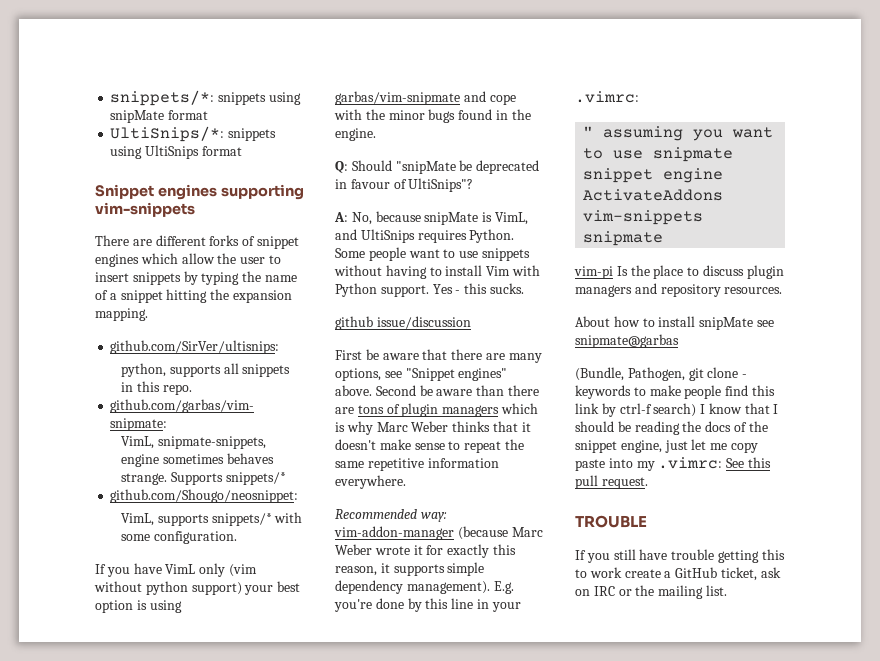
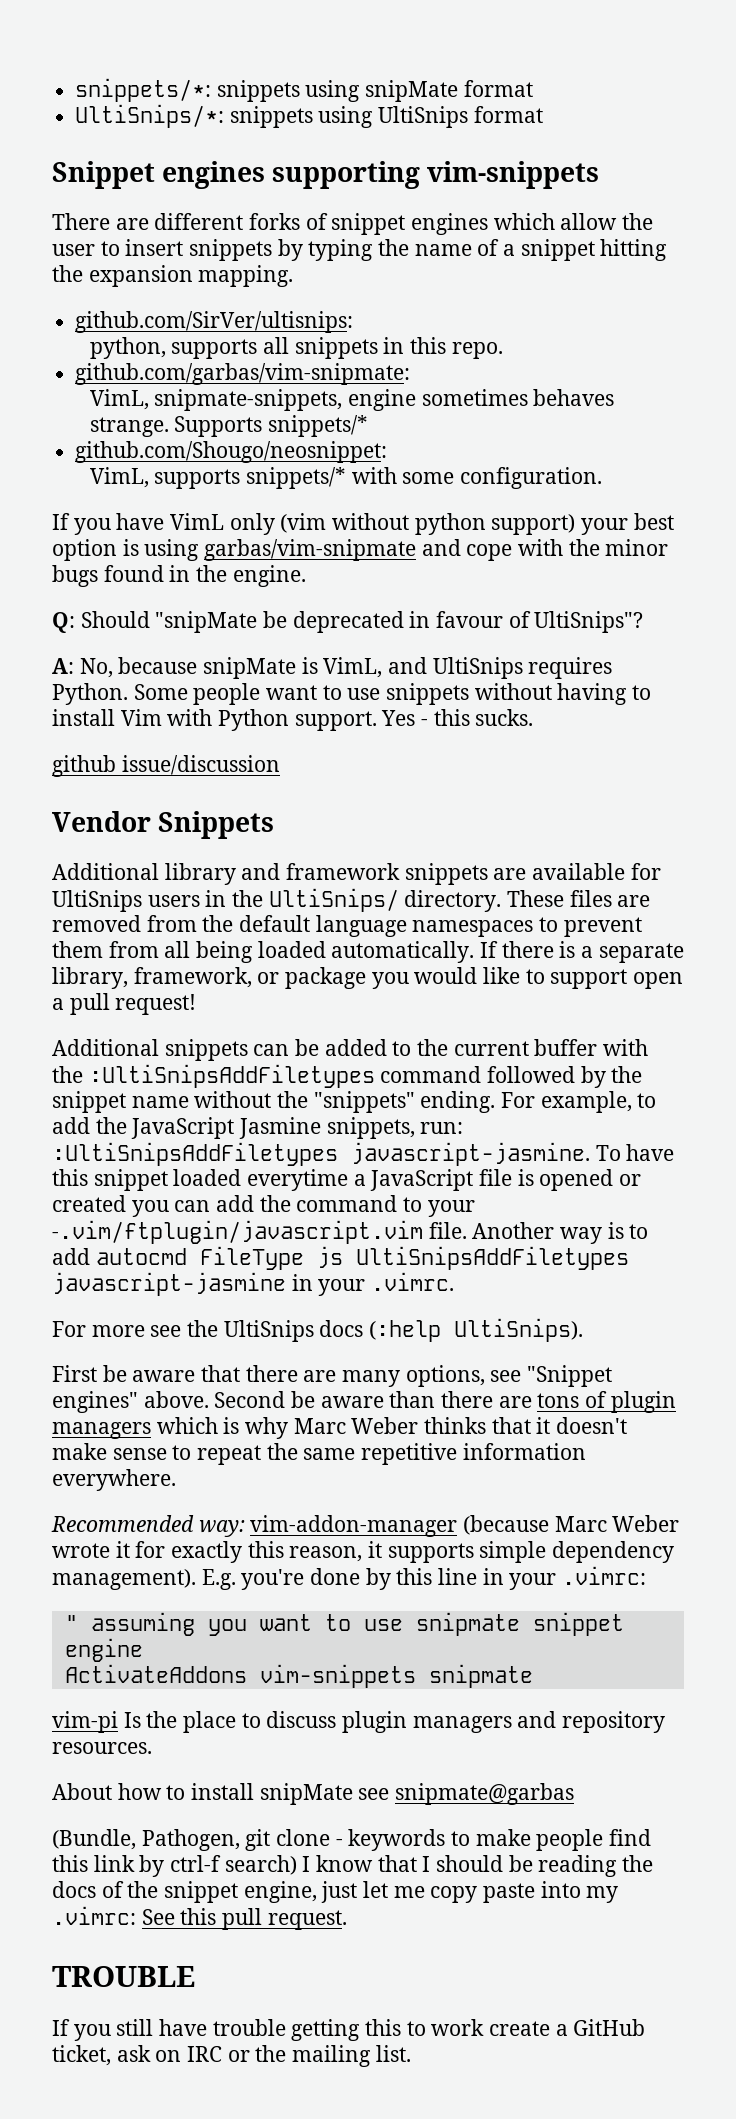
(471, 322) none -> [52,811,275,839] [52,863,661,885] [52,888,651,912] [52,915,642,937] [52,941,684,963] [52,967,684,989] [52,993,197,1015] [52,1039,649,1061] [52,1064,643,1088] [52,1091,657,1113] [52,1117,464,1139] [52,1142,675,1166] [52,1169,642,1191] [52,1195,475,1217] [52,1220,649,1244] [52,1246,629,1270] [52,1272,455,1296] [52,1318,584,1342] // Vendor Snippets // Additional library and framework snippets are available for UltiSnips users in the UltiSnips/ directory. These files are removed from the default language namespaces to prevent them from all being loaded automatically. If there is a separate library, framework, or package you would like to support open a pull request! // Additional snippets can be added to the current buffer with the :UltiSnipsAddFiletypes command followed by the snippet name without the "snippets" ending. For example, to add the JavaScript Jasmine snippets, run: :UltiSnipsAddFiletypes javascript-jasmine. To have this snippet loaded everytime a JavaScript file is opened or created you can add the command to your -.vim/ftplugin/javascript.vim file. Another way is to add autocmd FileType js UltiSnipsAddFiletypes javascript-jasmine in your .vimrc. // For more see the UltiSnips docs (:help UltiSnips).

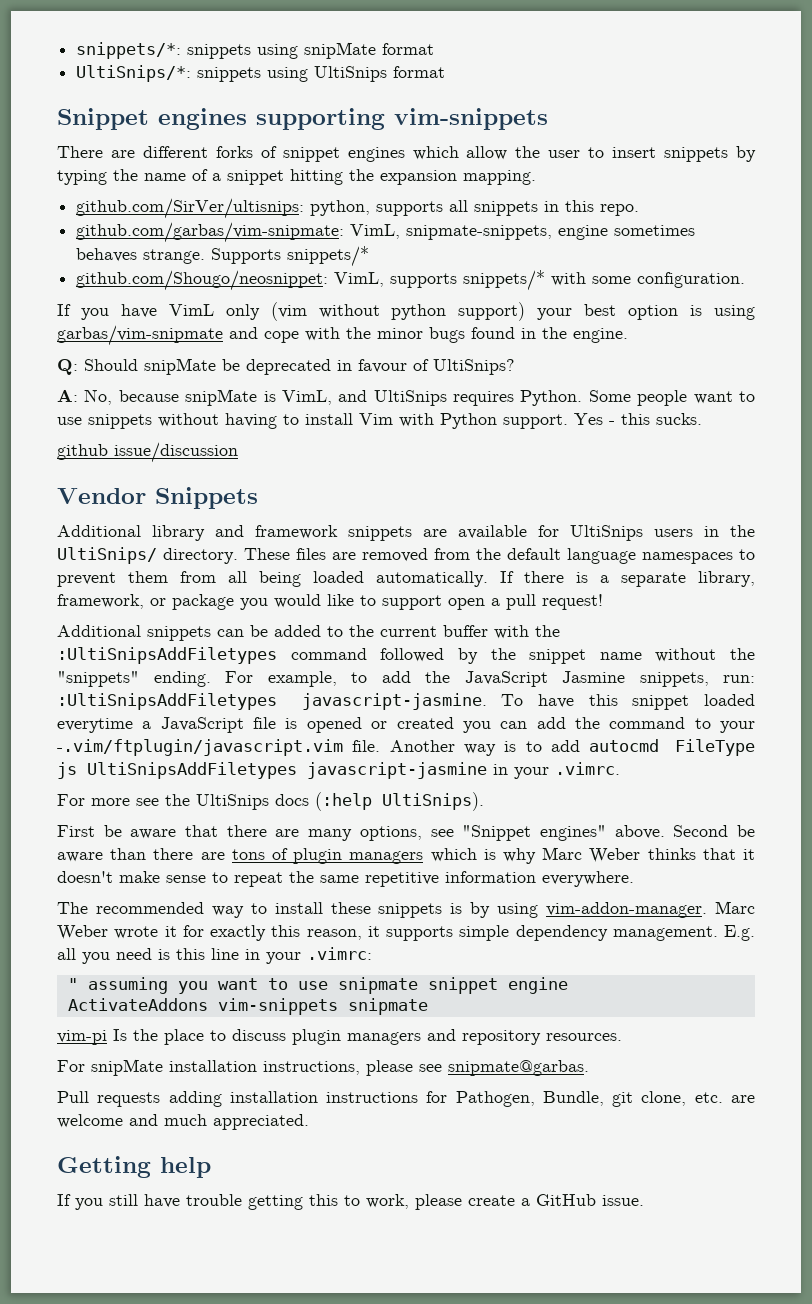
(354, 322) // -> (305, 208) none
(411, 374) // -> (345, 232) none
(388, 452) // -> (329, 280) none
[155,611,258,633] "snipMate -> [144,358,216,375] snipMate
[534,611,644,633] UltiSnips"? -> [433,359,515,375] UltiSnips?
[51,1515,550,1537] Recommended way: vim-addon-manager (because -> [57,902,708,918] The recommended way to install these snippets is by using vim-addon-manager.
[52,1568,391,1590] management). E.g. you're done by -> [612,925,755,941] [57,948,170,964] management. E.g. all you need is
[52,1783,575,1805] [52,1829,652,1851] [52,1855,654,1877] [52,1881,619,1903] [52,1906,347,1930] [52,1966,195,1987] About how to install snipMate see snipmate@garbas // (Bundle, Pathogen, git clone - keywords to make people find this link by ctrl-f search) I know that I should be reading the docs of the snippet engine, just let me copy paste into my .vimrc: See this pull request. // TROUBLE -> [57,1059,589,1076] [57,1091,755,1107] [57,1114,309,1130] [57,1156,211,1178] For snipMate installation instructions, please see snipmate@garbas. // Pull requests adding installation instructions for Pathogen, Bundle, git clone, etc. are welcome and much appreciated. // Getting help
[431,2019,485,2036] work -> [366,1194,462,1210] work, please
[52,2045,411,2067] ticket, ask on IRC or the mailing list. -> [602,1195,644,1206] issue.

